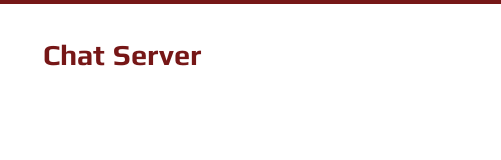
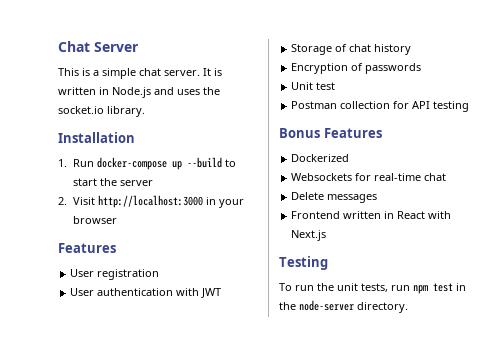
(202, 55) none -> [58,68,222,79] [58,87,220,98] [58,106,145,117] [58,132,135,143] [58,157,236,170] [72,178,153,186] [58,195,244,208] [72,216,117,224] [58,243,116,253] [70,269,160,280] [70,288,222,298] [291,44,412,55] [291,63,422,74] [291,82,336,90] [291,101,470,112] [279,128,382,138] [291,154,350,162] [291,173,447,181] [291,192,378,203] [291,211,452,219] [291,230,327,241] [279,256,328,270] [279,283,466,294] [279,300,408,313] // This is a simple chat server. It is written in Node.js and uses the socket.io library. // Installation // 1. Run docker-compose up --build to start the server // 2. Visit http://localhost:3000 in your browser // Features // User registration // User authentication with JWT // Storage of chat history // Encryption of passwords // Unit test // Postman collection for API testing // Bonus Features // Dockerized // Websockets for real-time chat // Delete messages // Frontend written in React with Next.js // Testing // To run the unit tests, run npm test in the node-server directory.

